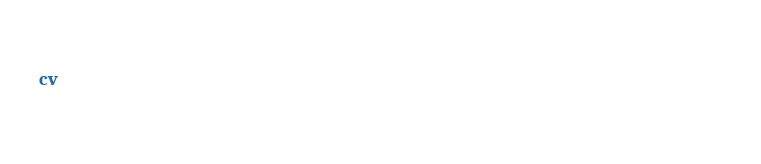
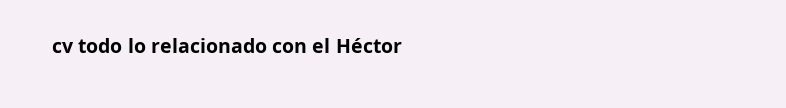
(58, 80) none -> [78,38,402,53] todo lo relacionado con el Héctor

